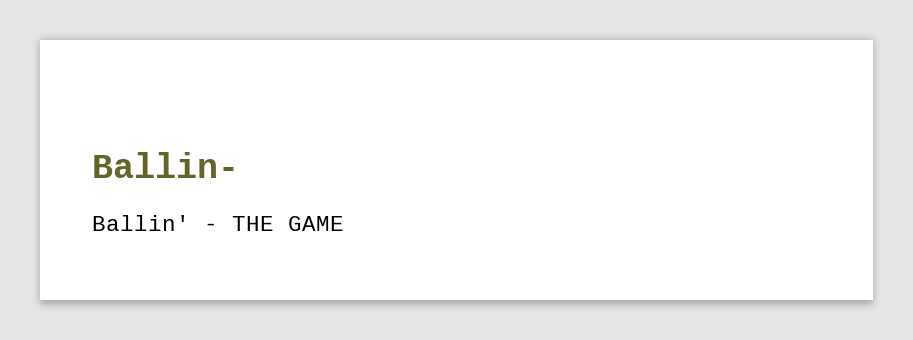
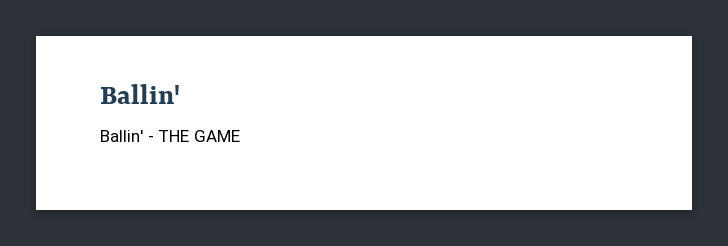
[92,152,239,178] Ballin- -> [100,84,180,104] Ballin'

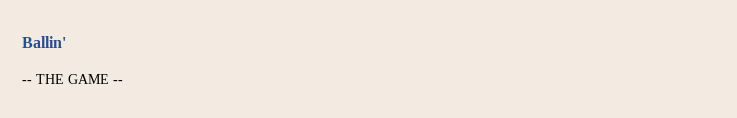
[100,130,154,142] Ballin' - -> [22,80,32,84] --
(240, 136) none -> [113,80,123,84] --

